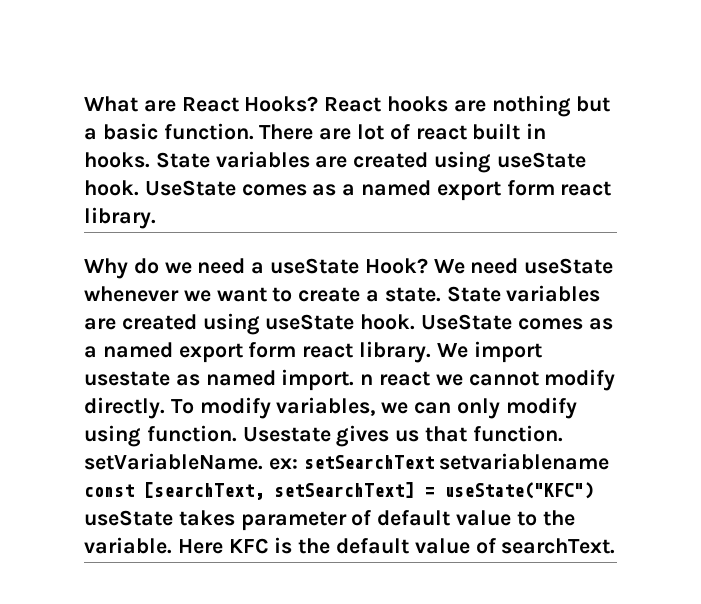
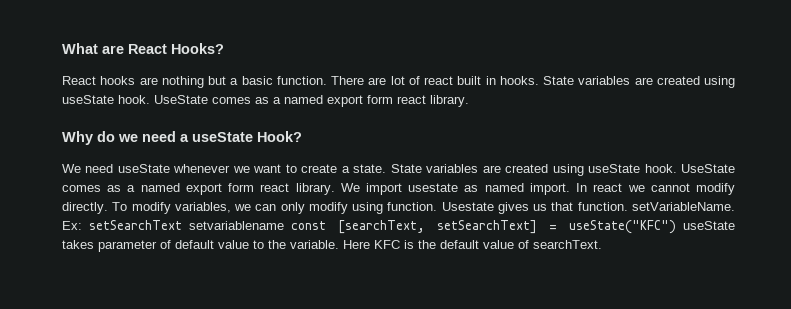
(319, 104) none -> (224, 48) //
(428, 266) none -> (302, 136) //
[360,374,374,385] n -> [576,183,588,192] In
[268,458,298,470] ex: -> [62,221,82,230] Ex:

